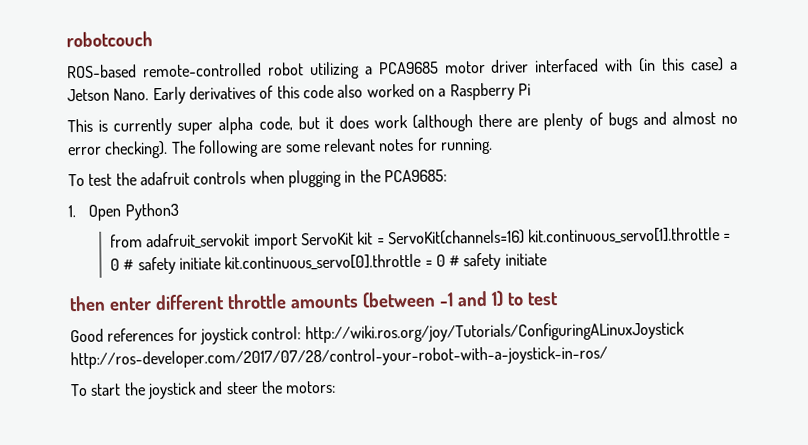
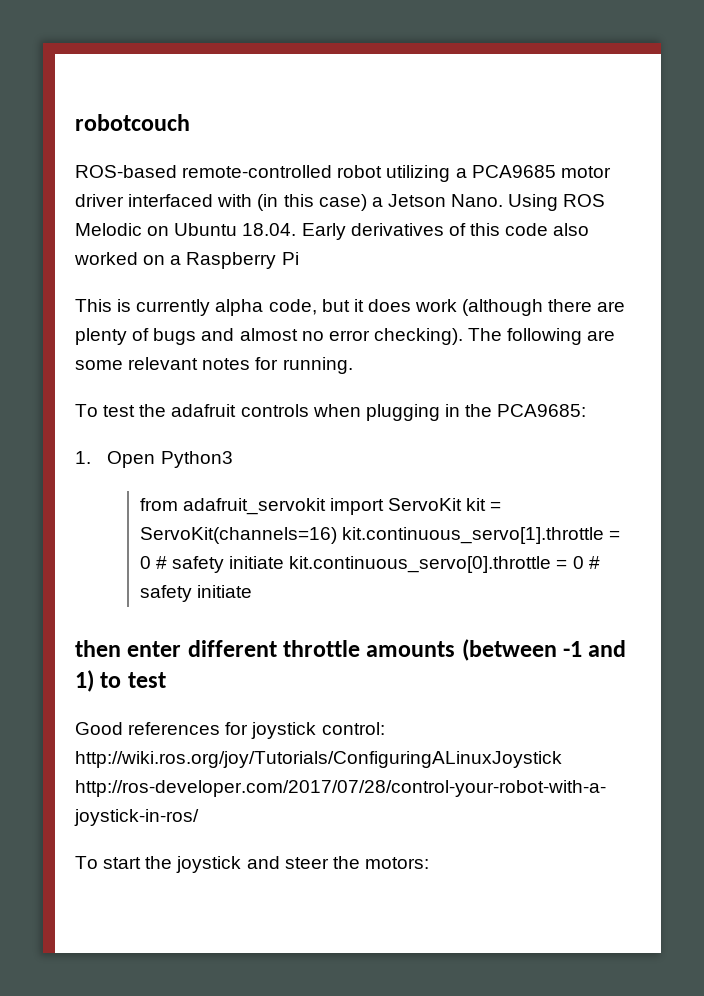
(150, 94) none -> [508,194,606,211] [75,223,297,236] Using ROS Melodic on Ubuntu 18.04.
[177,122,214,135] super -> (211, 307) none

